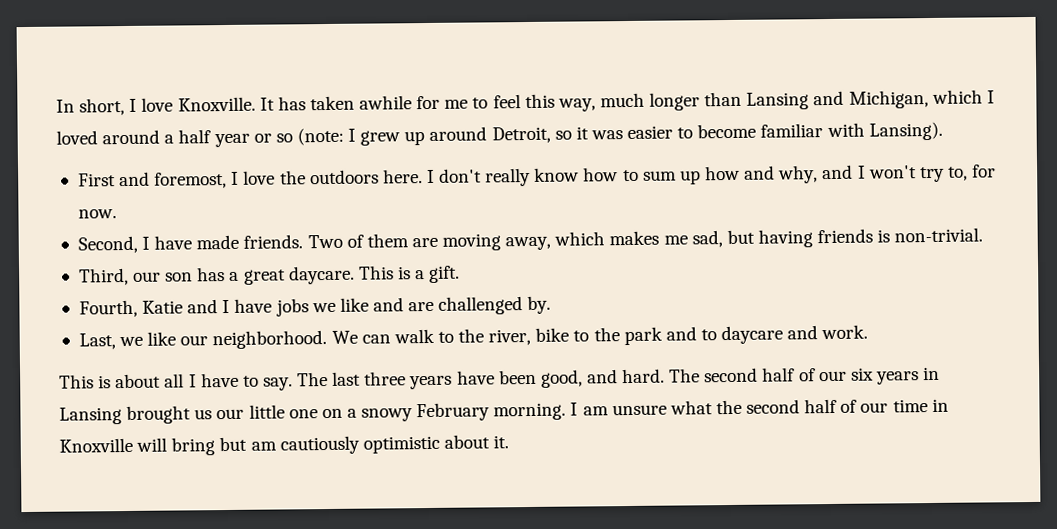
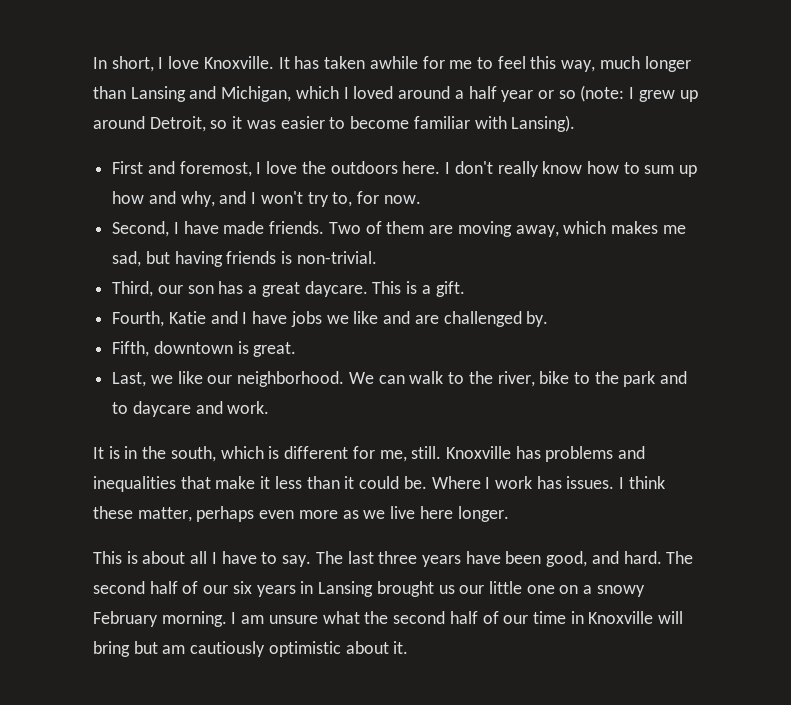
(552, 305) none -> [112,341,297,357] // Fifth, downtown is great.
(869, 332) none -> [93,446,646,462] [93,476,665,492] [93,506,509,522] // It is in the south, which is different for me, still. Knoxville has problems and inequalities that make it less than it could be. Where I work has issues. I think these matter, perhaps even more as we live here longer.

